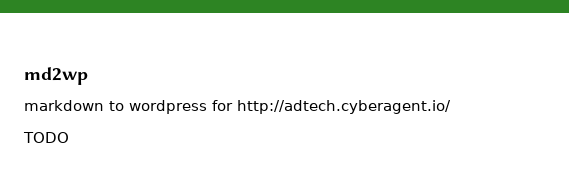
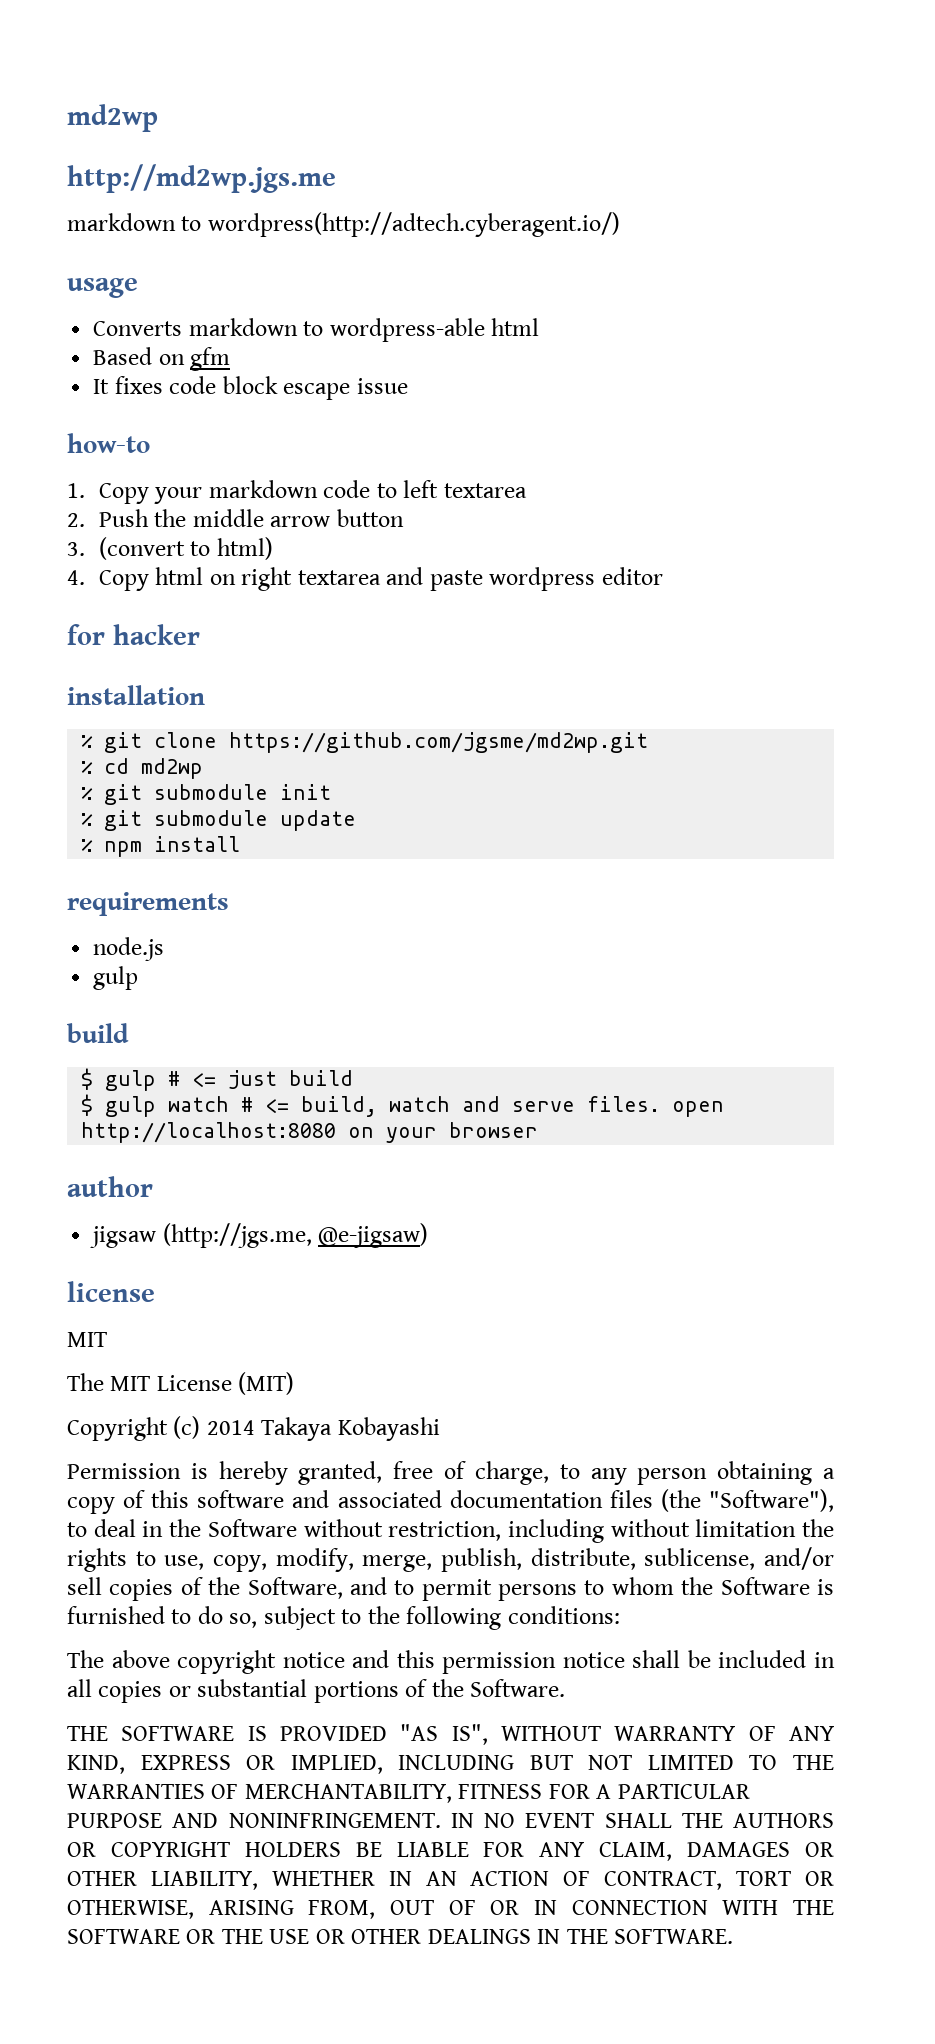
[24,67,88,85] [24,100,451,114] [23,132,69,143] md2wp // markdown to wordpress for http://adtech.cyberagent.io/ // TODO -> [67,104,158,132] [67,164,336,193] [67,212,620,237] [67,278,138,298] [93,318,540,342] [93,347,231,371] [93,376,408,400] [67,433,150,453] [67,480,527,504] [67,509,404,527] [67,537,273,560] [67,567,663,591] [67,624,200,645] [67,685,205,705] [81,732,649,753] [81,758,204,779] [81,784,332,805] [81,810,357,831] [81,836,241,857] [67,892,229,916] [93,937,165,961] [93,966,139,990] [67,1023,129,1043] [81,1068,354,1091] [81,1094,725,1117] [81,1122,539,1143] [67,1176,153,1197] [90,1223,429,1248] [67,1281,155,1302] [67,1332,107,1347] [67,1372,295,1395] [67,1416,440,1441] [67,1461,836,1485] [67,1489,834,1514] [67,1519,834,1543] [67,1547,834,1572] [67,1577,834,1601] [67,1606,620,1630] [67,1650,835,1674] [67,1679,566,1703] [67,1724,834,1745] [67,1755,834,1774] [67,1784,750,1803] [67,1813,834,1828] [67,1842,834,1861] [67,1871,834,1890] [67,1900,834,1919] [67,1929,734,1944] md2wp // http://md2wp.jgs.me // markdown to wordpress(http://adtech.cyberagent.io/) // usage // Converts markdown to wordpress-able html // Based on gfm // It fixes code block escape issue // how-to // 1. Copy your markdown code to left textarea // 2. Push the middle arrow button // 3. (convert to html) // 4. Copy html on right textarea and paste wordpress editor // for hacker // installation // % git clone https://github.com/jgsme/md2wp.git // % cd md2wp // % git submodule init // % git submodule update // % npm install // requirements // node.js // gulp // build // $ gulp # <= just build // $ gulp watch # <= build, watch and serve files. open http://localhost:8080 on your browser // author // jigsaw (http://jgs.me, @e-jigsaw) // license // MIT // The MIT License (MIT) // Copyright (c) 2014 Takaya Kobayashi // Permission is hereby granted, free of charge, to any person obtaining a copy of this software and associated documentation files (the "Software"), to deal in the Software without restriction, including without limitation the rights to use, copy, modify, merge, publish, distribute, sublicense, and/or sell copies of the Software, and to permit persons to whom the Software is furnished to do so, subject to the following conditions: // The above copyright notice and this permission notice shall be included in all copies or substantial portions of the Software. // THE SOFTWARE IS PROVIDED "AS IS", WITHOUT WARRANTY OF ANY KIND, EXPRESS OR IMPLIED, INCLUDING BUT NOT LIMITED TO THE WARRANTIES OF MERCHANTABILITY, FITNESS FOR A PARTICULAR PURPOSE AND NONINFRINGEMENT. IN NO EVENT SHALL THE AUTHORS OR COPYRIGHT HOLDERS BE LIABLE FOR ANY CLAIM, DAMAGES OR OTHER LIABILITY, WHETHER IN AN ACTION OF CONTRACT, TORT OR OTHERWISE, ARISING FROM, OUT OF OR IN CONNECTION WITH THE SOFTWARE OR THE USE OR OTHER DEALINGS IN THE SOFTWARE.

